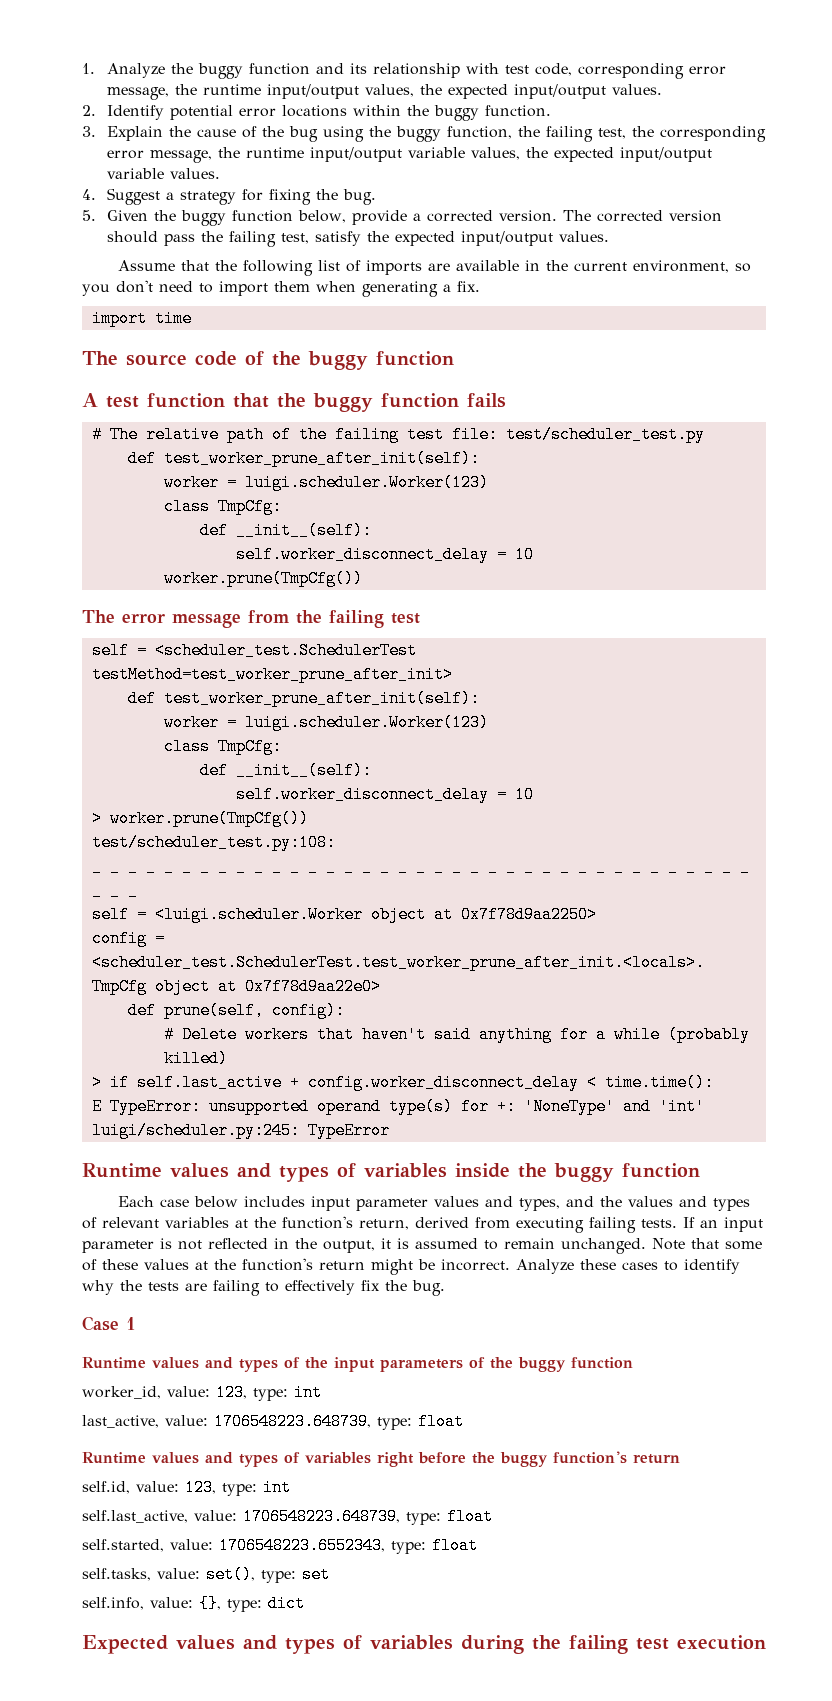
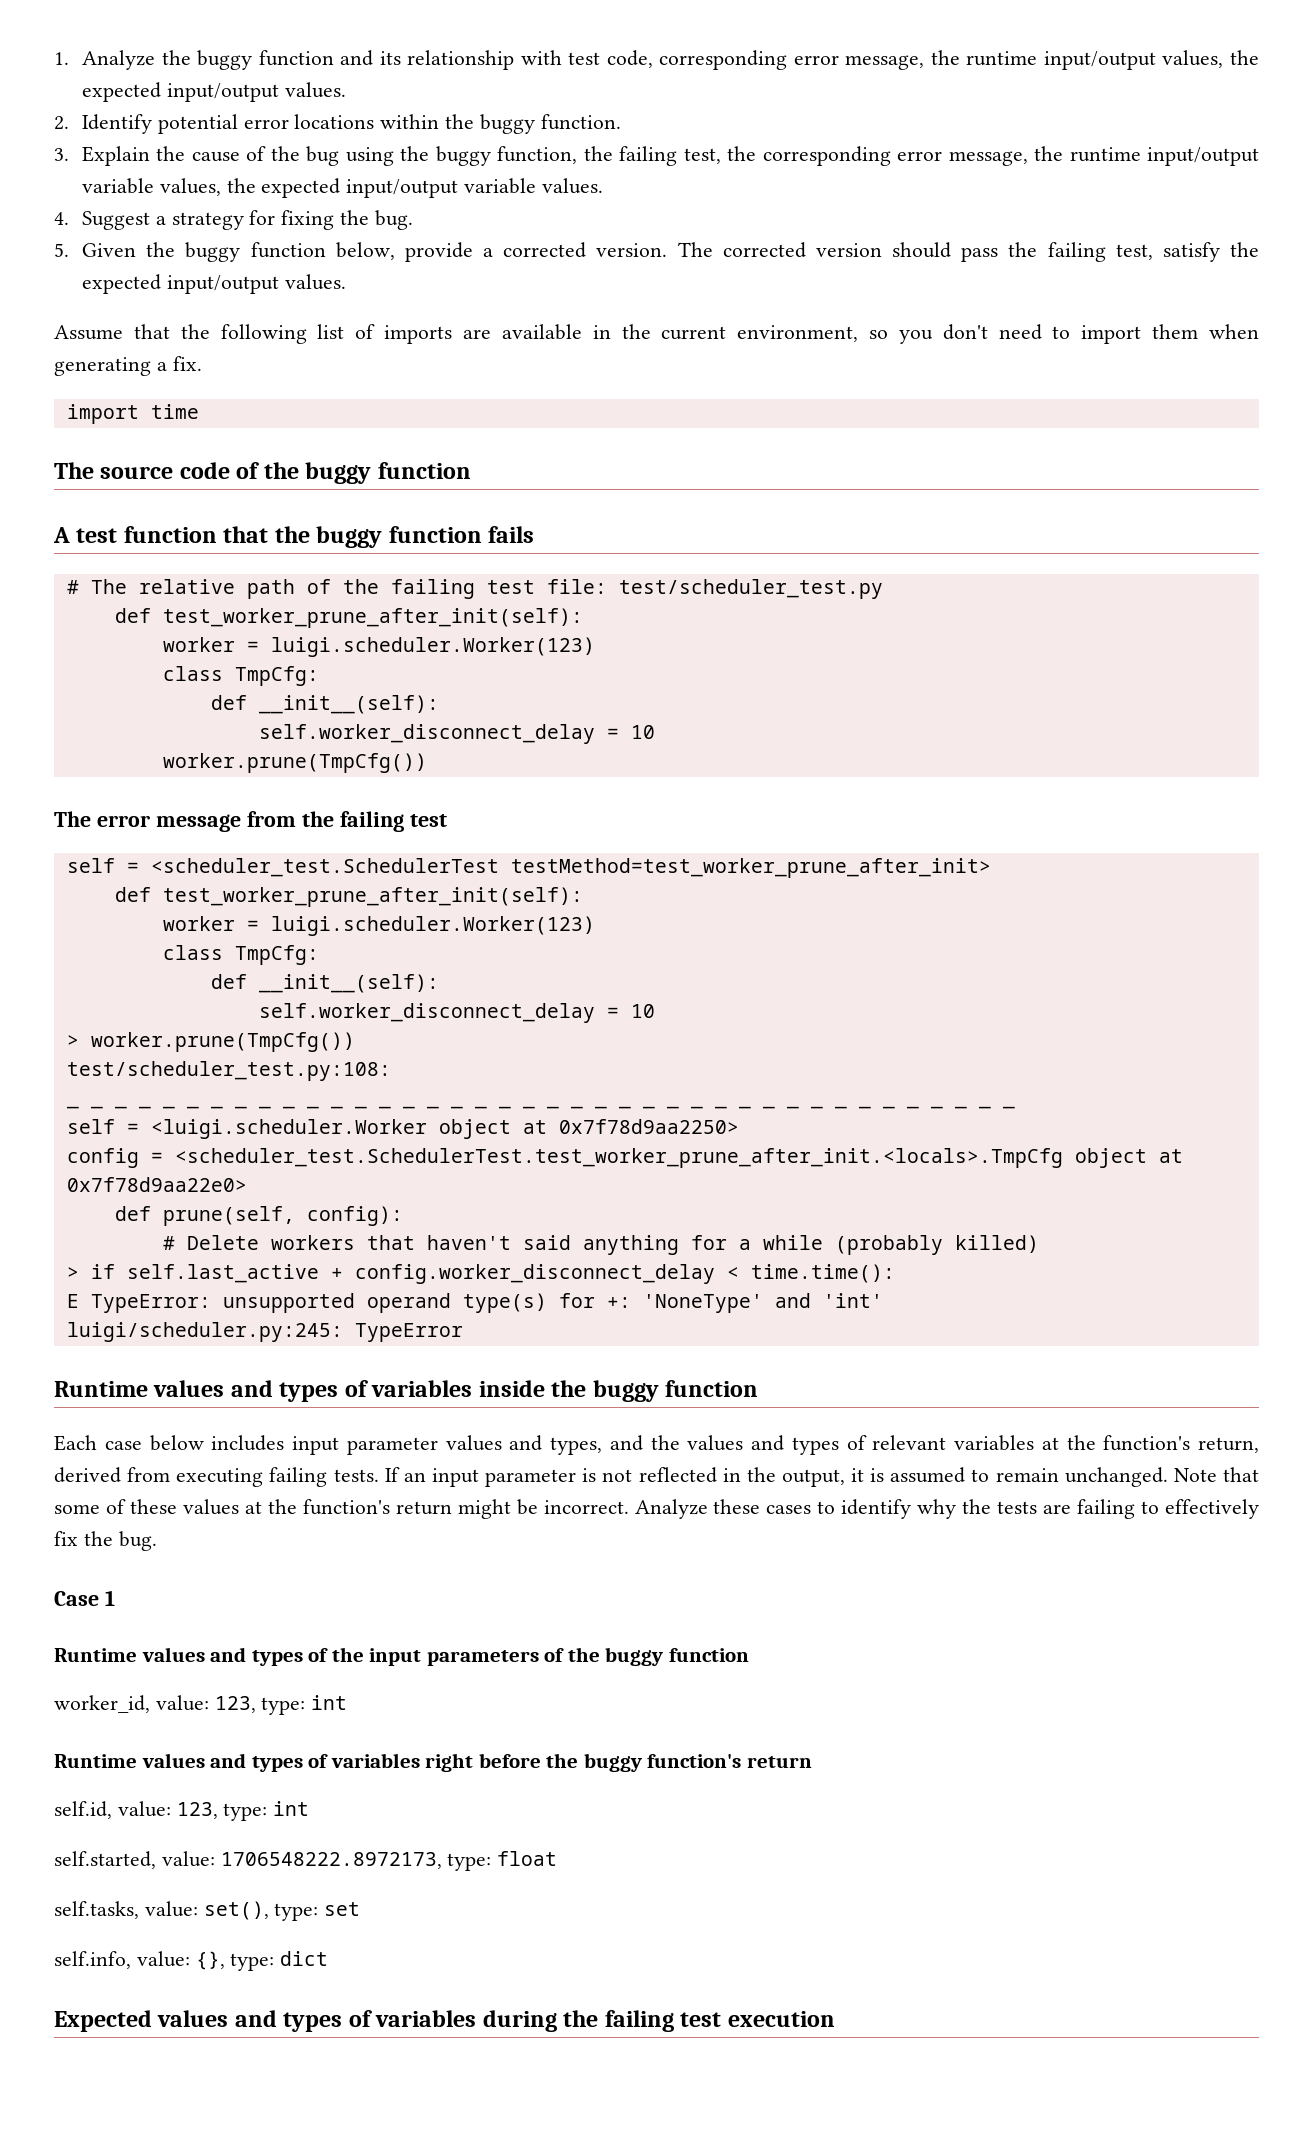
[82,1413,464,1430] // last_active, value: 1706548223.648739, type: float -> (348, 1702) none
[82,1508,493,1525] // self.last_active, value: 1706548223.648739, type: float -> (310, 1808) none
[219,1537,385,1554] 1706548223.6552343, -> [220,1852,442,1869] 1706548222.8972173,

